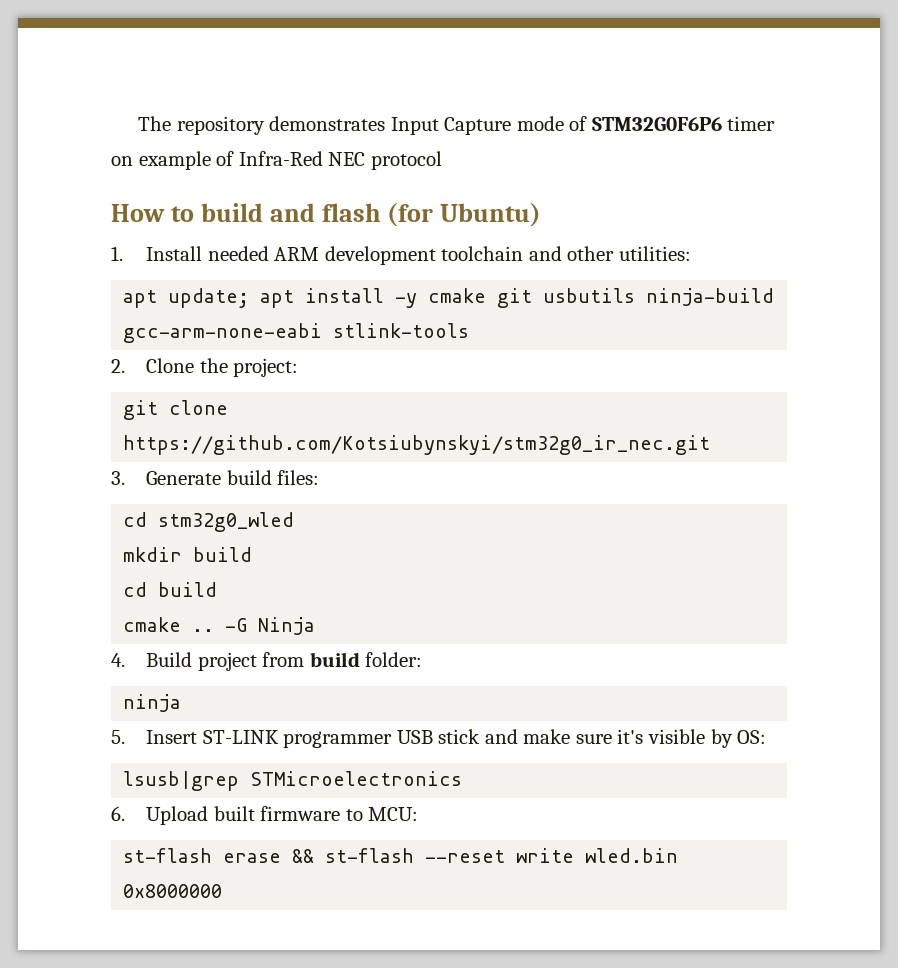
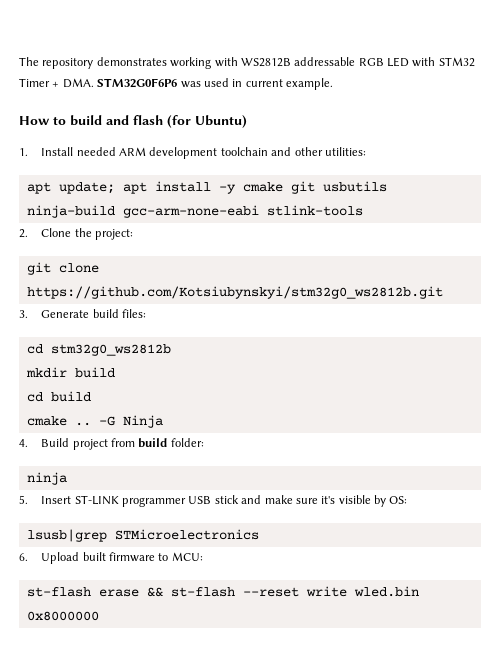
[390,116,776,135] [111,151,442,170] Input Capture mode of STM32G0F6P6 timer on example of Infra-Red NEC protocol -> [170,57,475,69] [19,78,333,90] working with WS2812B addressable RGB LED with STM32 Timer + DMA. STM32G0F6P6 was used in current example.
[123,435,711,455] https://github.com/Kotsiubynskyi/stm32g0_ir_nec.git -> [26,286,443,299] https://github.com/Kotsiubynskyi/stm32g0_ws2812b.git
[158,512,295,532] stm32g0_wled -> [50,344,171,356] stm32g0_ws2812b

